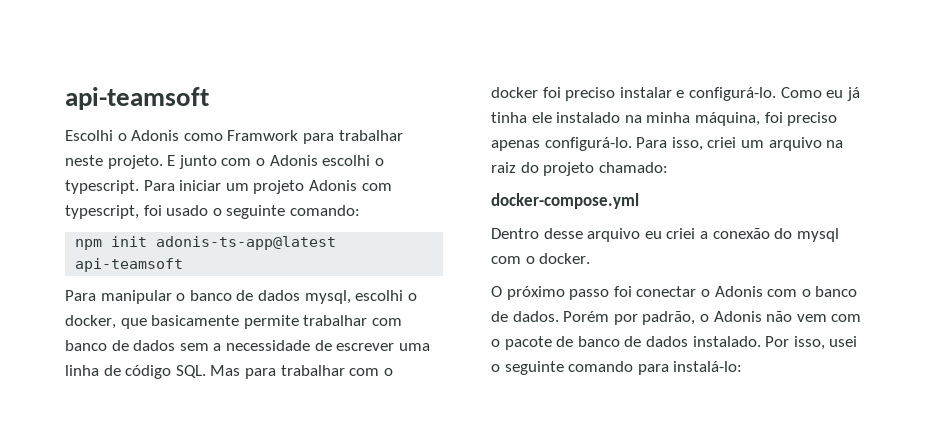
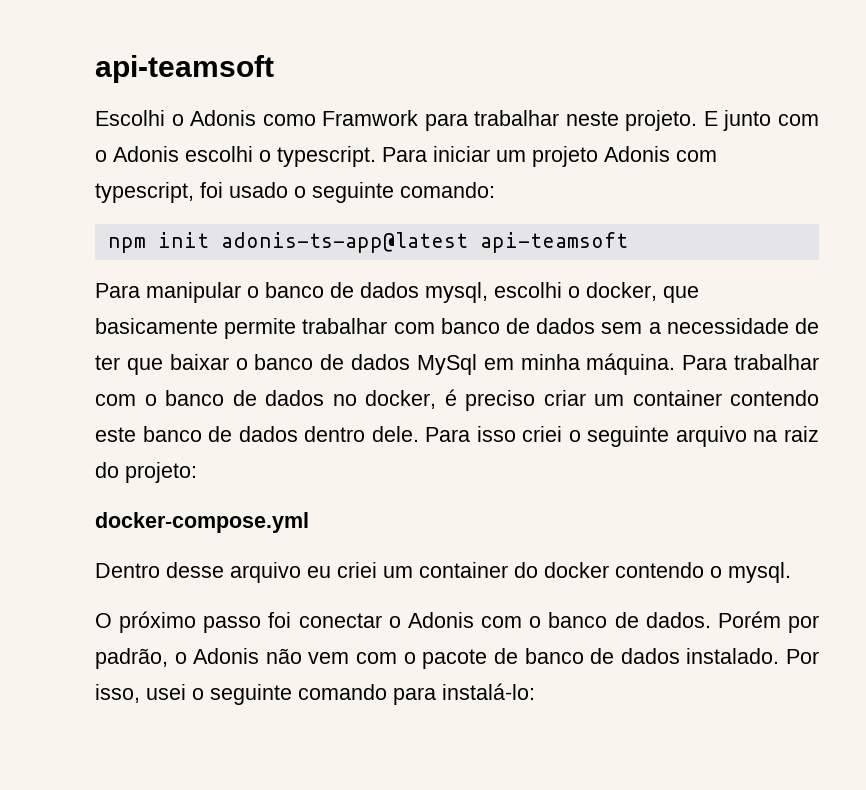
[336,343,430,351] [65,365,393,379] [491,87,860,101] [491,112,838,126] [491,137,764,151] escrever uma linha de código SQL. Mas para trabalhar com o docker foi preciso instalar e configurá-lo. Como eu já tinha ele instalado na minha máquina, foi preciso apenas configurá-lo. Para isso, criei um -> [95,353,819,375] [95,389,819,411] [95,426,670,447] ter que baixar o banco de dados MySql em minha máquina. Para trabalhar com o banco de dados no docker, é preciso criar um container contendo este banco de dados dentro dele. Para isso criei o seguinte
[543,162,668,176] projeto chamado: -> [125,462,197,483] projeto:
[699,228,839,242] [491,253,591,264] a conexão do mysql com o docker. -> [383,562,791,583] um container do docker contendo o mysql.

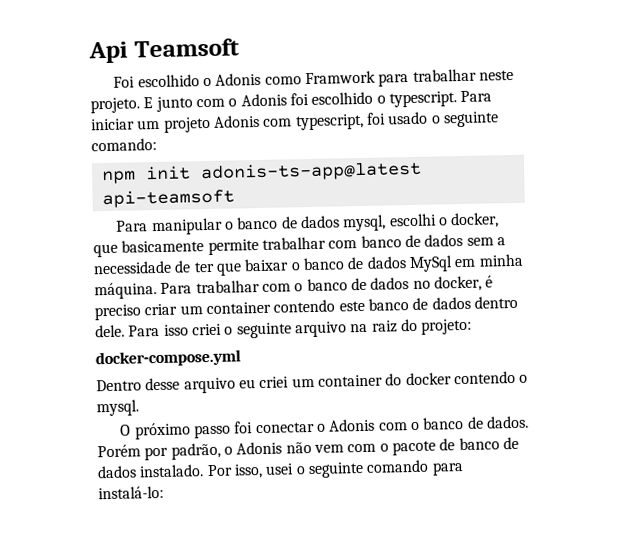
[95,55,274,83] [95,110,165,126] api-teamsoft // Escolhi -> [88,38,240,64] [113,74,200,88] Api Teamsoft // Foi escolhido
[185,146,253,162] escolhi -> [289,91,374,106] foi escolhido

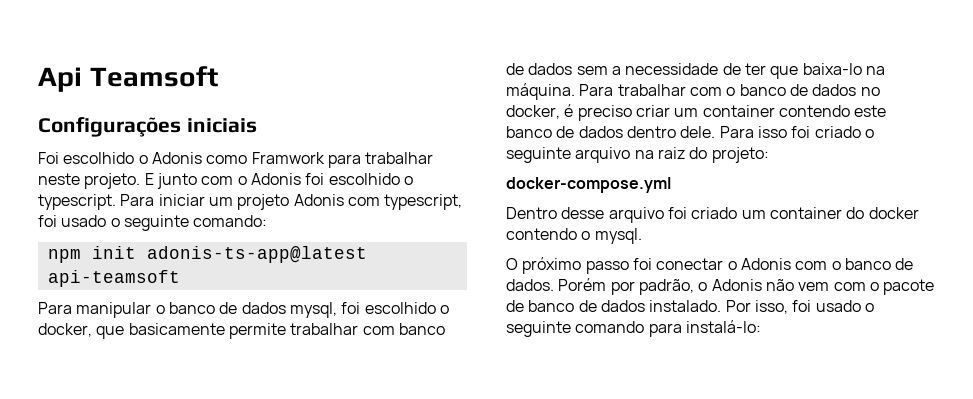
(240, 48) none -> [38,117,257,137] // Configurações iniciais
[388,213,437,227] escolhi -> [341,302,436,314] foi escolhido
[244,253,524,273] baixar o banco de dados MySql em minha -> [802,63,885,75] baixa-lo na
[191,323,222,336] criei -> [791,126,861,138] foi criado
[238,376,290,389] eu criei -> [667,207,738,219] foi criado
[265,463,295,475] usei -> [792,300,861,312] foi usado

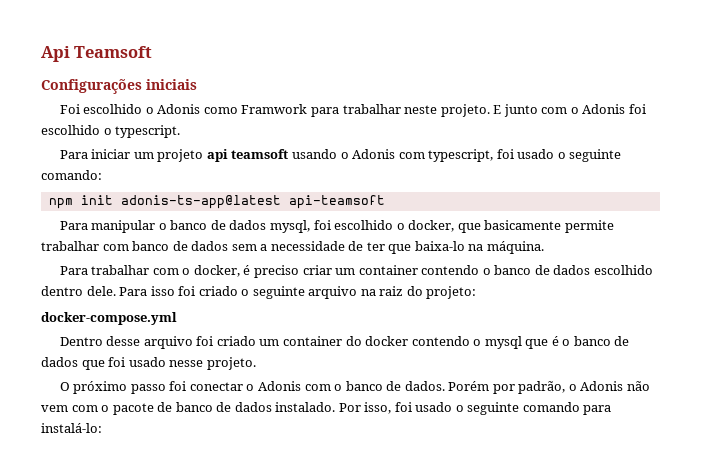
(116, 202) none -> (181, 131) //
(290, 202) none -> [206,149,349,162] api teamsoft usando o
(575, 91) none -> (544, 247) //
[739,84,880,96] banco de dados no -> (191, 271) none
[854,105,887,117] [506,126,623,138] este banco de dados -> [482,265,653,275] o banco de dados escolhido
[594,228,642,244] mysql. -> [484,336,630,349] [41,357,256,370] mysql que é o banco de dados que foi usado nesse projeto.

